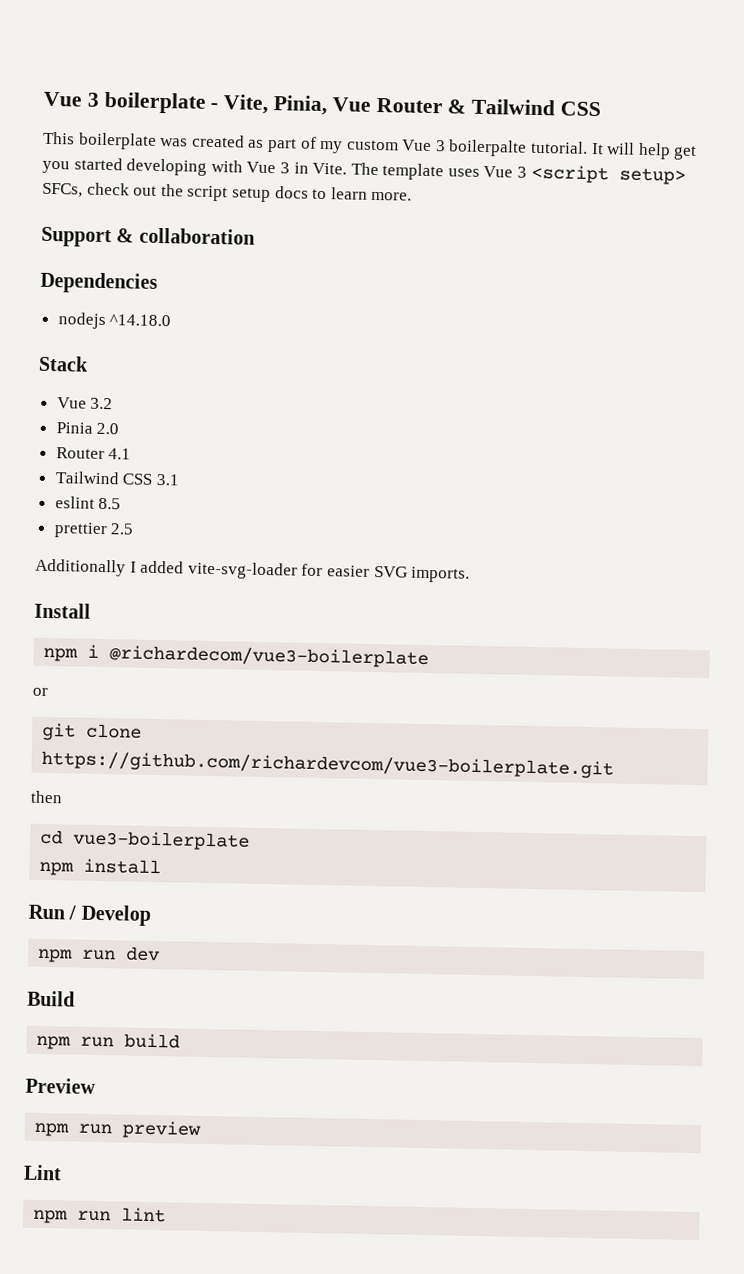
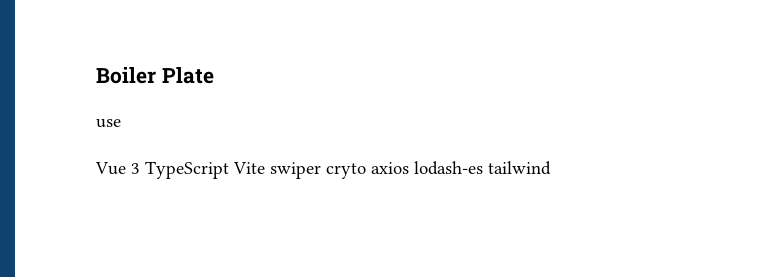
[43,91,602,117] [43,131,698,160] [42,157,686,185] [42,182,413,203] [41,226,255,248] [40,271,158,294] [57,312,172,330] [38,355,89,372] [56,397,114,410] [55,422,120,435] [55,447,132,460] [54,471,179,486] [54,496,122,510] [53,522,135,539] [35,558,471,583] [34,602,91,619] [43,644,430,669] [32,687,49,697] [42,722,143,741] [41,750,615,779] [30,790,63,804] [40,829,251,851] [39,858,162,876] [28,904,151,926] [37,946,161,963] [27,990,75,1007] [36,1033,181,1050] [25,1077,96,1094] [34,1120,202,1139] [23,1164,62,1181] [33,1207,167,1224] Vue 3 boilerplate - Vite, Pinia, Vue Router & Tailwind CSS // This boilerplate was created as part of my custom Vue 3 boilerpalte tutorial. It will help get you started developing with Vue 3 in Vite. The template uses Vue 3 <script setup> SFCs, check out the script setup docs to learn more. // Support & collaboration // Dependencies // nodejs ^14.18.0 // Stack // Vue 3.2 // Pinia 2.0 // Router 4.1 // Tailwind CSS 3.1 // eslint 8.5 // prettier 2.5 // Additionally I added vite-svg-loader for easier SVG imports. // Install // npm i @richardecom/vue3-boilerplate // or // git clone https://github.com/richardevcom/vue3-boilerplate.git // then // cd vue3-boilerplate // npm install // Run / Develop // npm run dev // Build // npm run build // Preview // npm run preview // Lint // npm run lint -> [96,67,214,84] [96,119,121,128] [95,161,551,179] Boiler Plate // use // Vue 3 TypeScript Vite swiper cryto axios lodash-es tailwind

